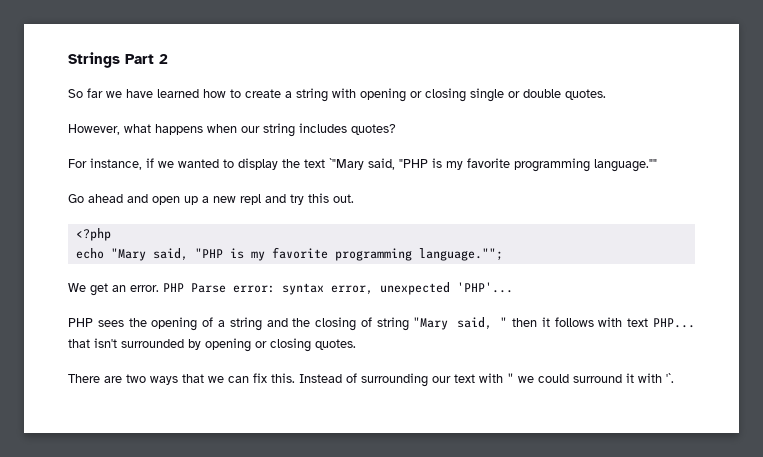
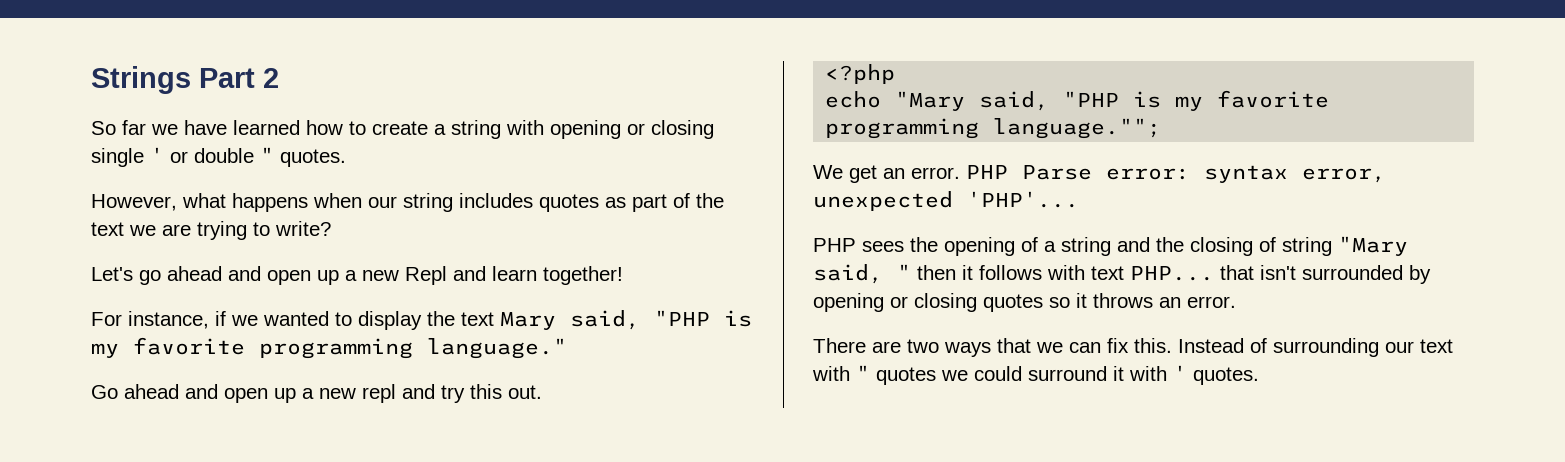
(504, 95) none -> [150,147,164,163] '
(561, 93) none -> [260,147,274,163] "
[351,124,396,135] quotes? -> [539,193,724,212] [91,221,331,240] [91,266,623,285] quotes as part of the text we are trying to write? // Let's go ahead and open up a new Repl and learn together!
[329,158,657,172] `"Mary said, "PHP is my favorite programming language."" -> [500,310,752,330] [91,337,567,359] Mary said, "PHP is my favorite programming language."
[315,339,356,350] quotes. -> [983,293,1236,312] quotes so it throws an error.
(514, 378) none -> [876,367,936,385] quotes
[666,373,674,383] '`. -> [1173,365,1259,385] ' quotes.

